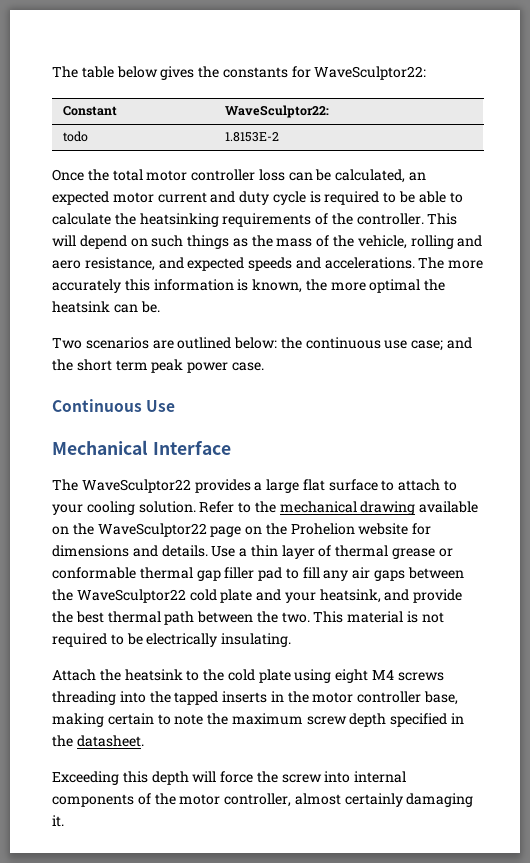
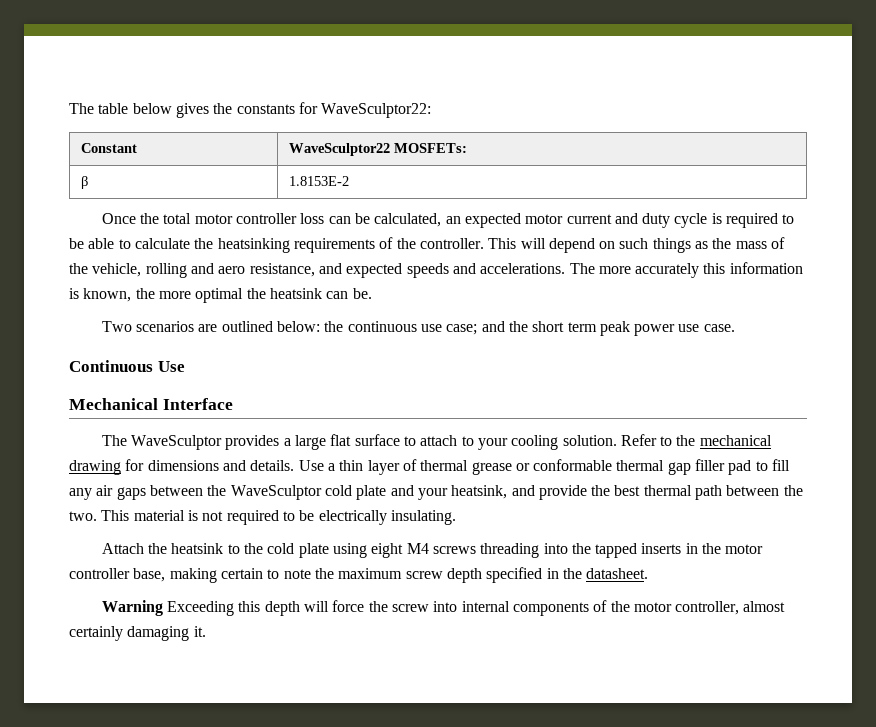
[224,105,329,118] [62,131,88,142] WaveSculptor22: // todo -> [288,143,467,156] [80,176,88,189] WaveSculptor22 MOSFETs: // β
(229, 367) none -> [678,324,700,332] use
[81,479,191,493] WaveSculptor22 -> [130,435,222,450] WaveSculptor
[419,501,479,513] [52,523,409,537] available on the WaveSculptor22 page on the Prohelion website -> (121, 467) none
[76,589,186,603] WaveSculptor22 -> [230,485,322,500] WaveSculptor
(144, 741) none -> [101,600,163,616] Warning

